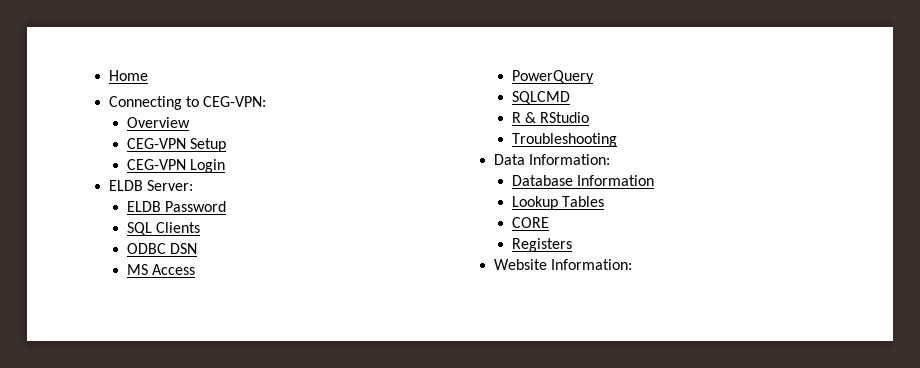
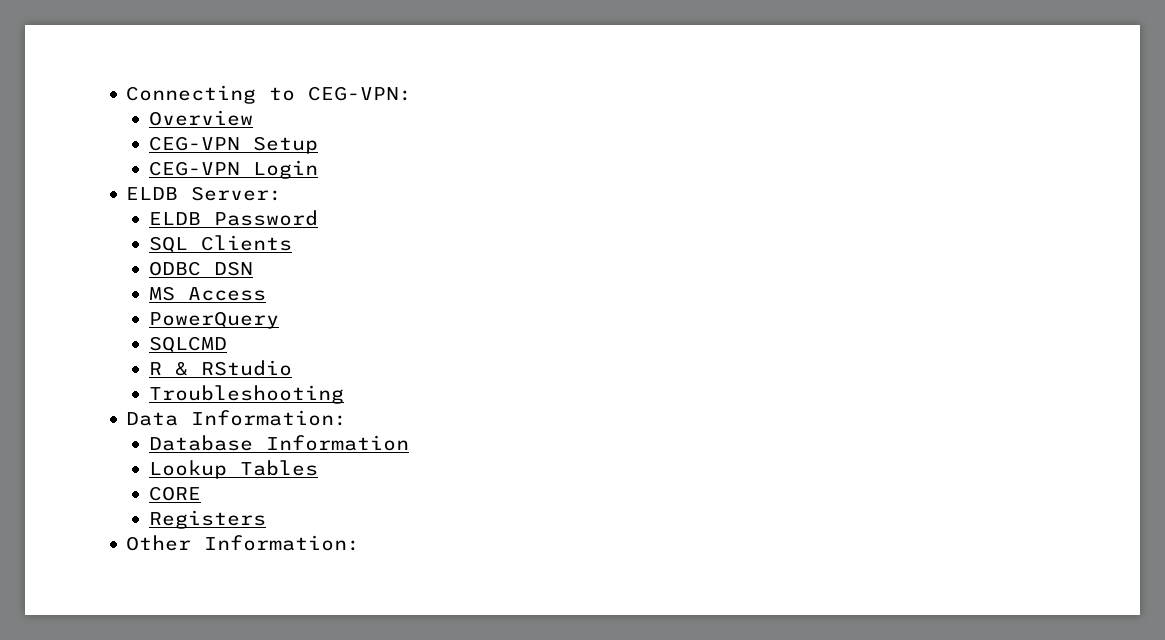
[109,70,149,81] Home // -> (126, 94) none
[494,259,548,270] Website -> [126,535,192,551] Other

